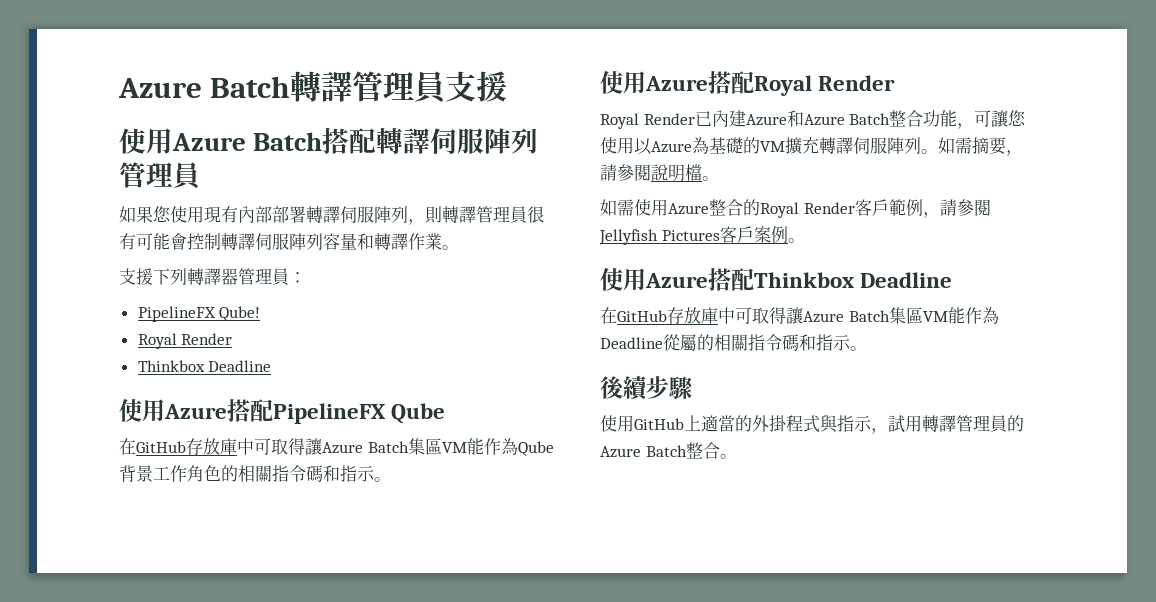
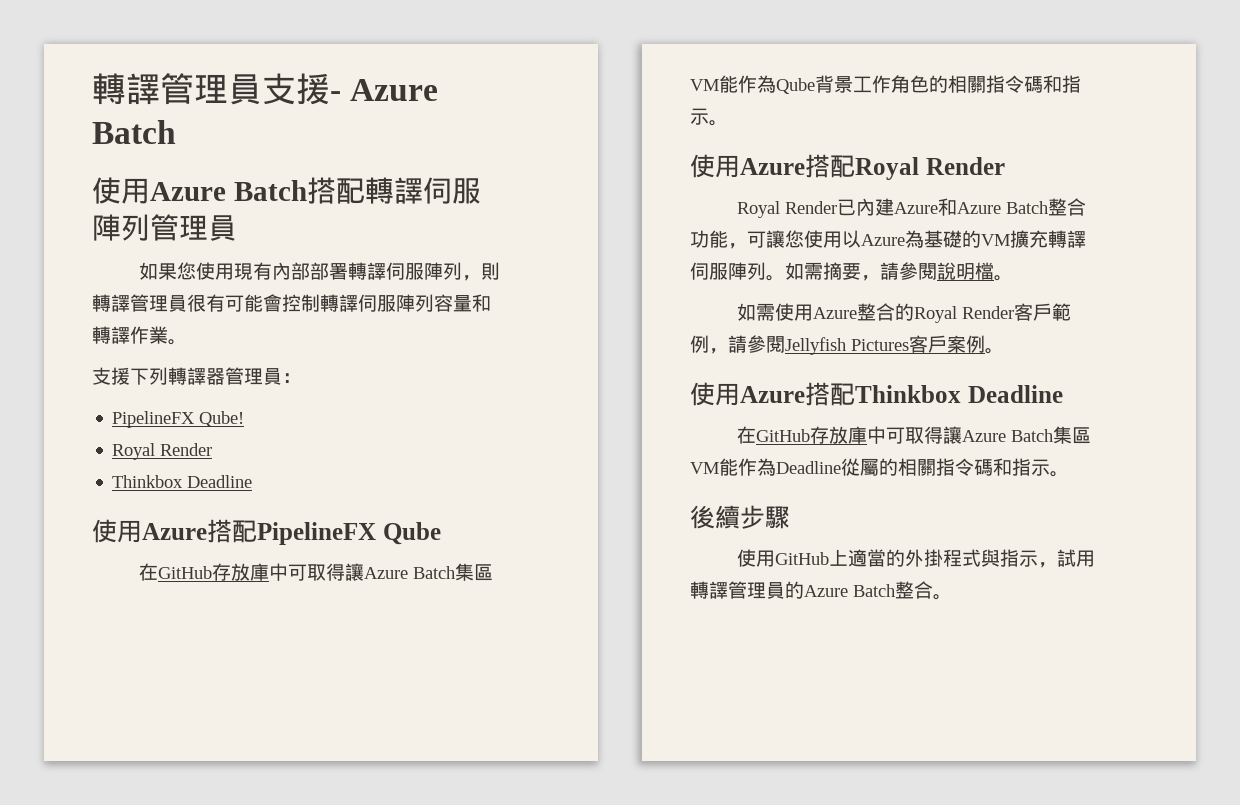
[118,76,291,98] Azure Batch -> (92, 89) none
(508, 86) none -> [330,79,439,101] [92,120,176,144] - Azure Batch

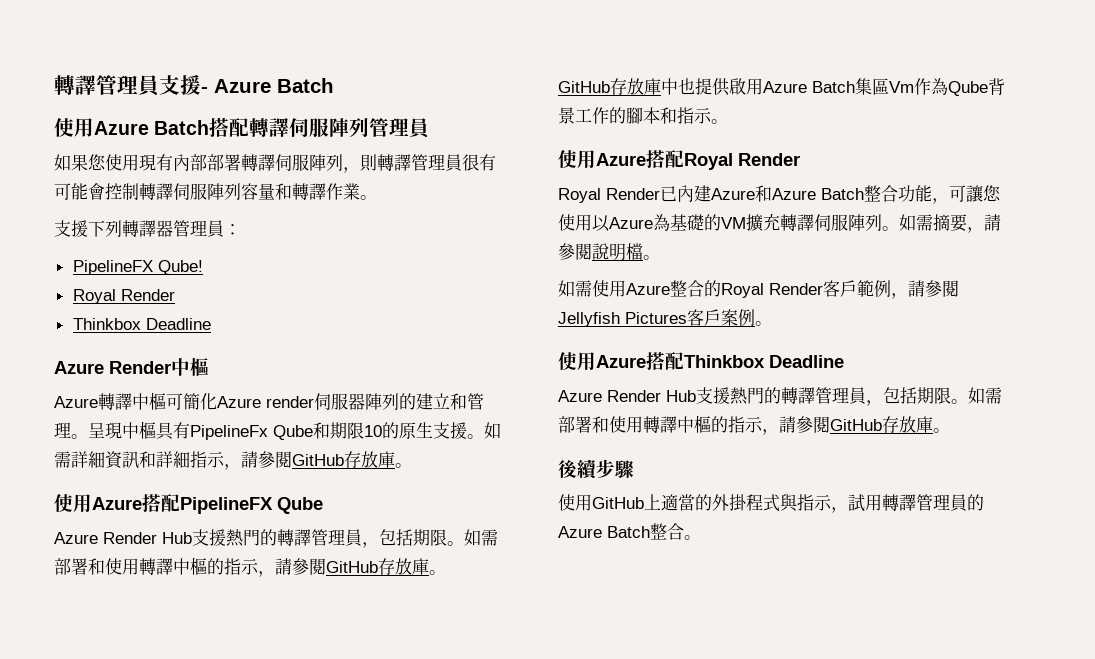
(253, 481) none -> [54,358,209,376] [54,392,484,410] [54,421,501,440] [54,451,412,470] // Azure Render中樞 // Azure轉譯中樞可簡化Azure render伺服器陣列的建立和管理。呈現中樞具有PipelineFx Qube和期限10的原生支援。如需詳細資訊和詳細指示，請參閱GitHub存放庫。
[138,563,493,581] [690,75,738,93] 在GitHub存放庫中可取得讓Azure Batch集區VM能 -> [54,529,498,548] [54,557,446,577] [558,78,914,96] Azure Render Hub支援熱門的轉譯管理員，包括期限。如需部署和使用轉譯中樞的指示，請參閱GitHub存放庫。 // GitHub存放庫中也提供啟用Azure Batch集區Vm
[891,75,1043,93] 角色的相關指令碼 -> [609,107,660,124] 的腳本
[736,426,1091,444] [690,458,1050,476] 在GitHub存放庫中可取得讓Azure Batch集區VM能作為Deadline從屬的相關指令碼和指示 -> [558,387,1002,406] [558,415,933,435] Azure Render Hub支援熱門的轉譯管理員，包括期限。如需部署和使用轉譯中樞的指示，請參閱GitHub存放庫

